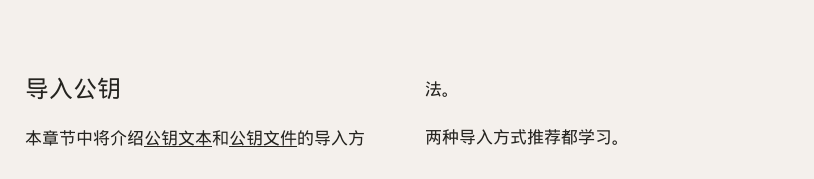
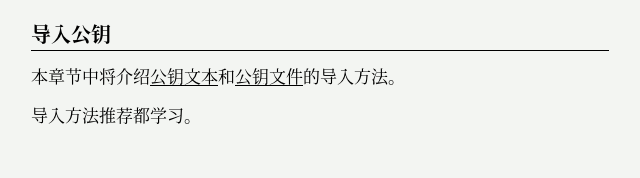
[425,129,527,145] 两种导入方式 -> [31,107,100,125] 导入方法

